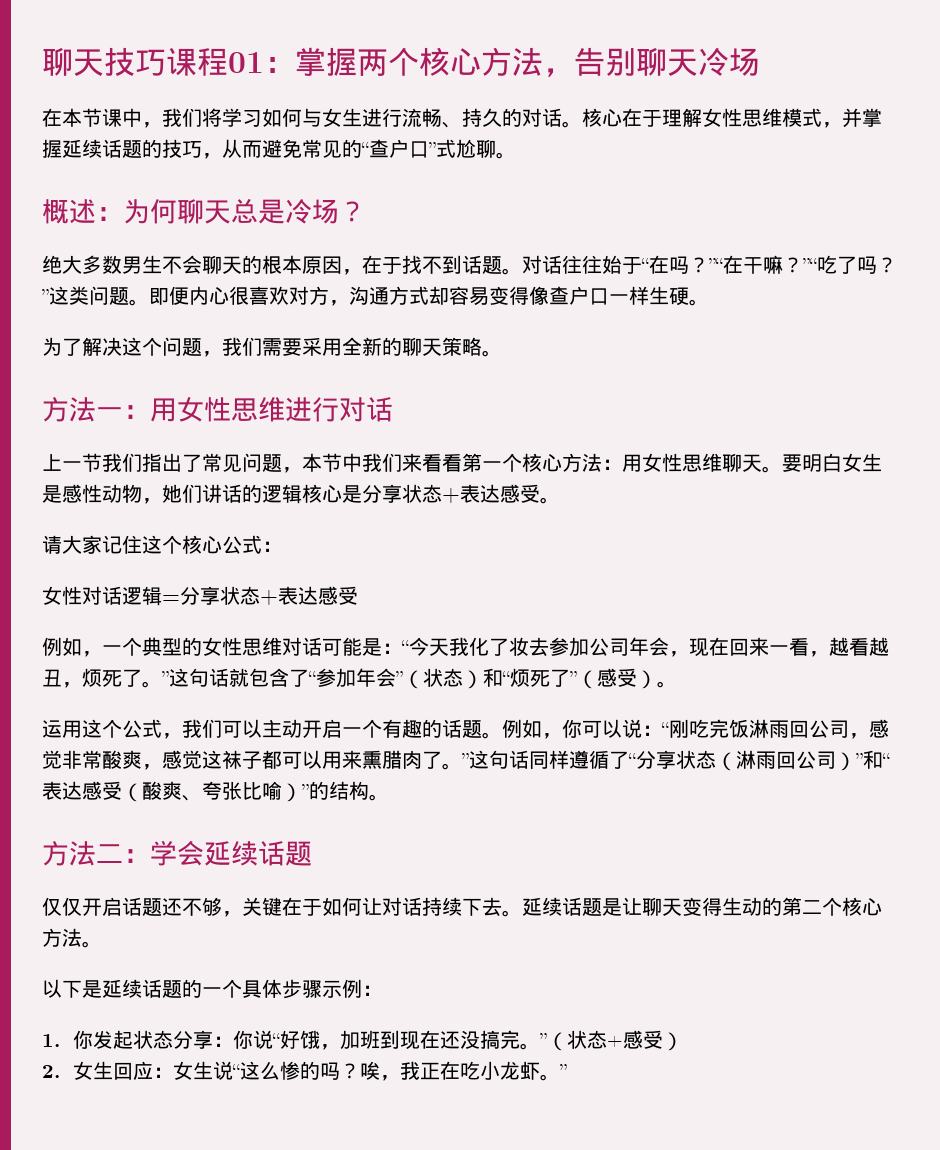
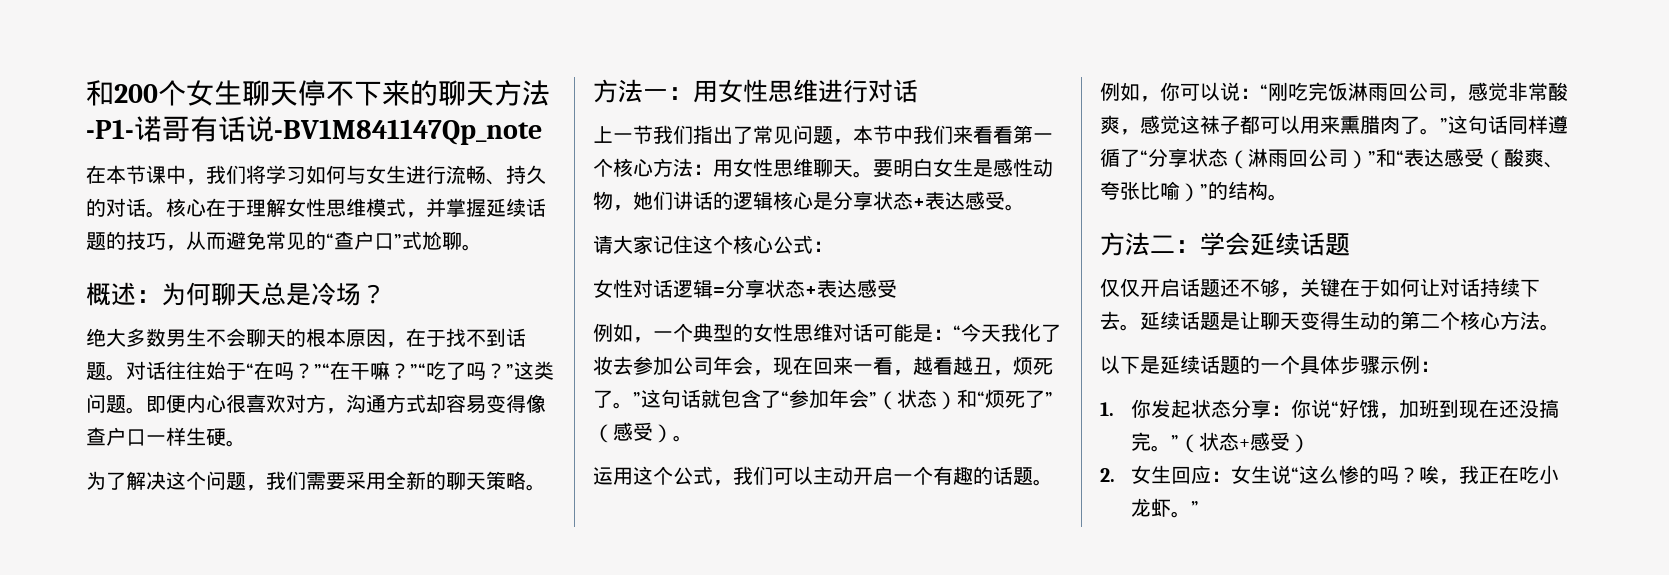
[42,47,760,77] 聊天技巧课程01：掌握两个核心方法，告别聊天冷场 -> [86,80,550,106] [86,116,542,145] 和200个女生聊天停不下来的聊天方法-P1-诺哥有话说-BV1M841147Qp_note

